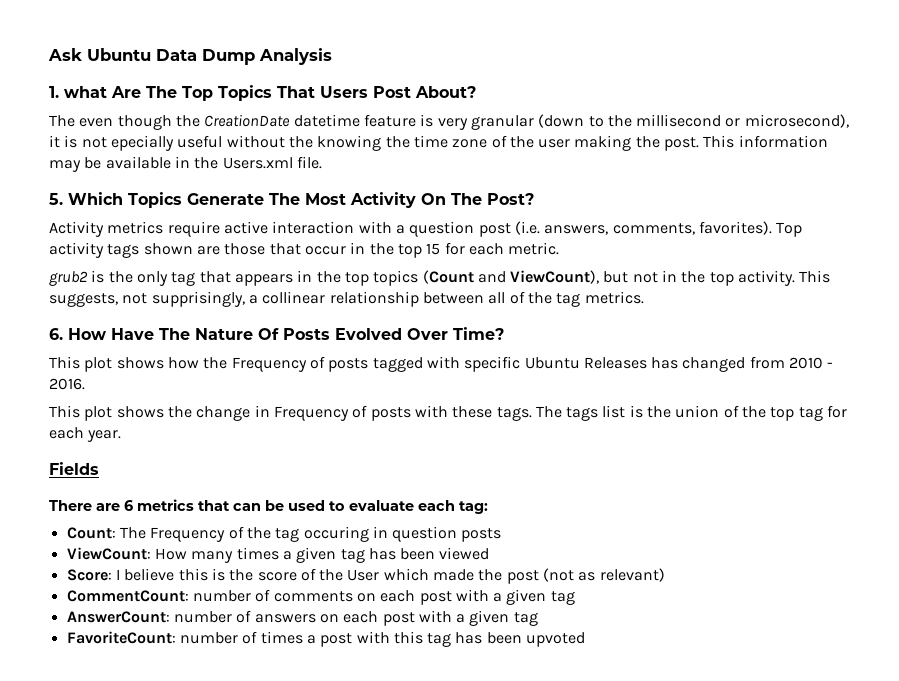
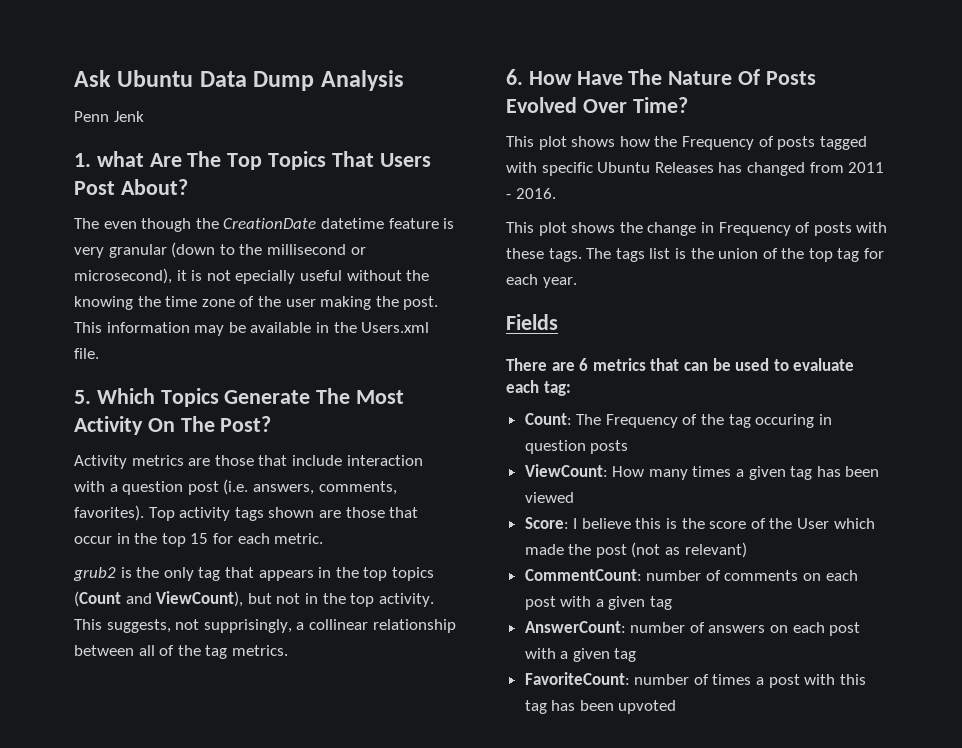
(332, 56) none -> [74,111,144,122] // Penn Jenk
[167,221,268,237] require active -> [188,455,342,466] are those that include
[789,357,824,369] 2010 -> [848,162,885,173] 2011

